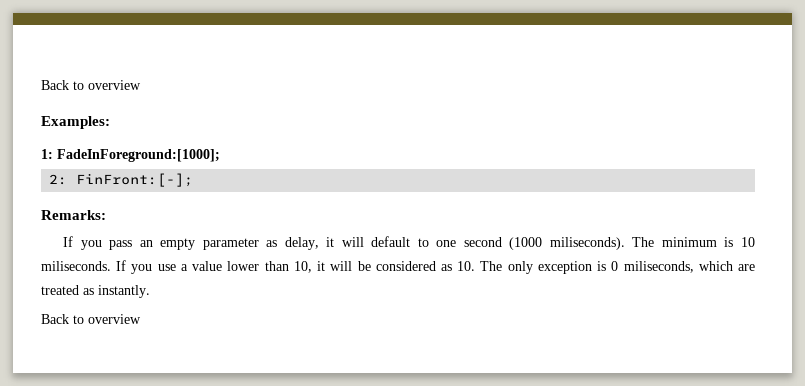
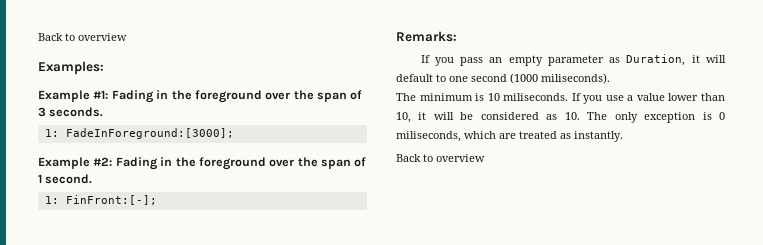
[41,149,220,162] [49,174,68,185] 1: FadeInForeground:[1000]; // 2: -> [38,90,363,103] [38,107,104,117] [44,128,234,139] [38,157,367,170] [38,174,93,184] [44,196,59,204] Example #1: Fading in the foreground over the span of 3 seconds. // 1: FadeInForeground:[3000]; // Example #2: Fading in the foreground over the span of 1 second. // 1:
[284,237,319,250] delay, -> [626,54,686,66] Duration,
(625, 243) none -> (610, 78) //

